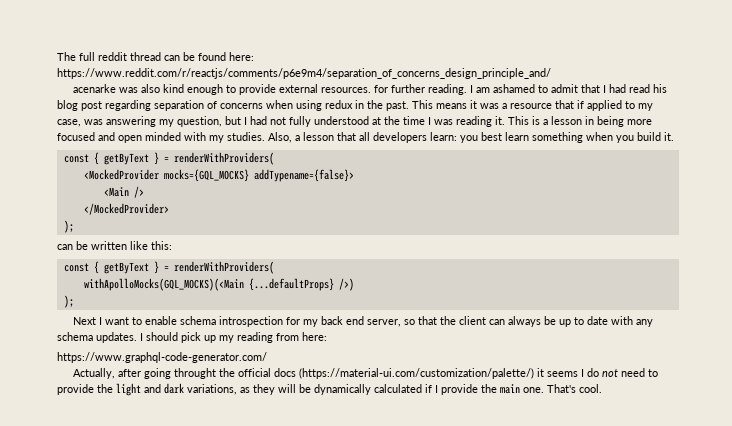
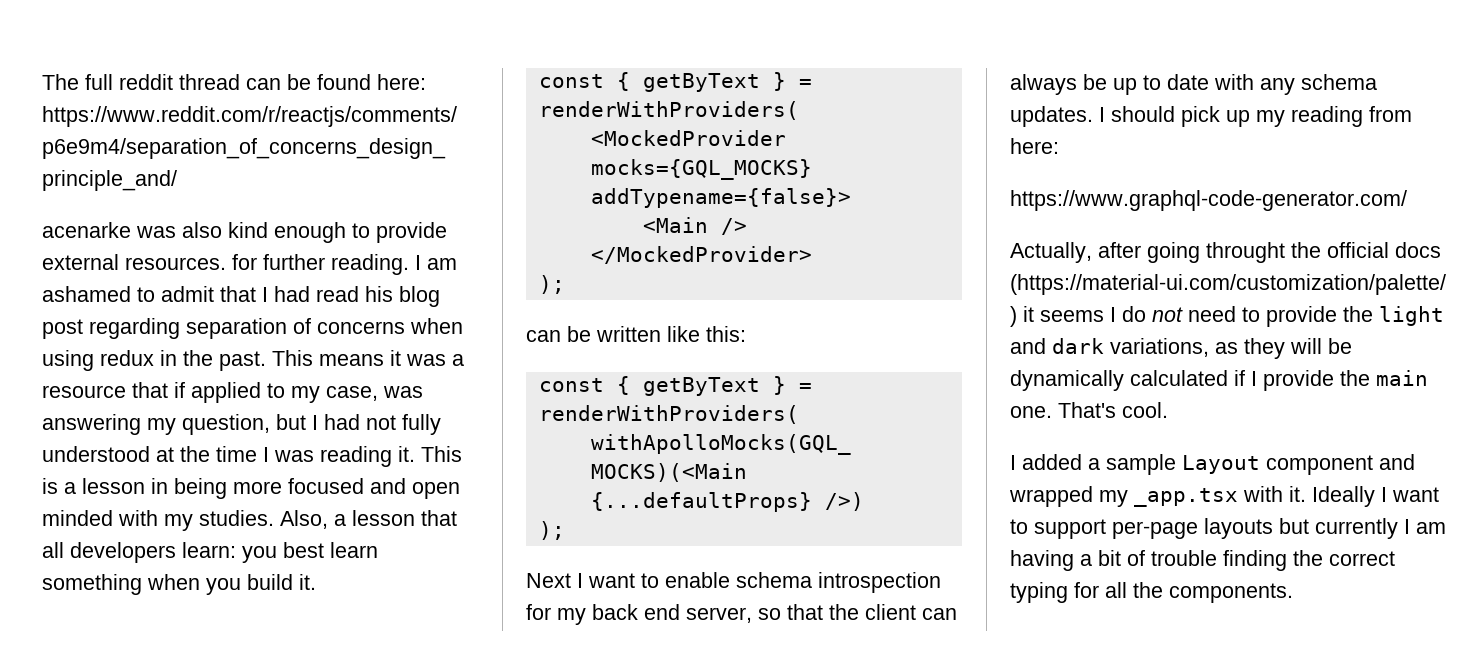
(602, 388) none -> [1010,454,1415,475] [1009,486,1439,507] [1010,518,1446,539] [1010,550,1395,571] [1010,582,1293,603] // I added a sample Layout component and wrapped my _app.tsx with it. Ideally I want to support per-page layouts but currently I am having a bit of trouble finding the correct typing for all the components.

